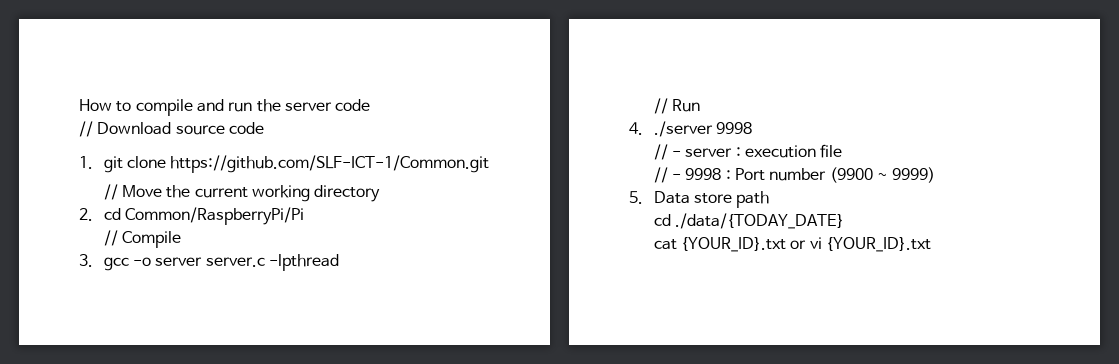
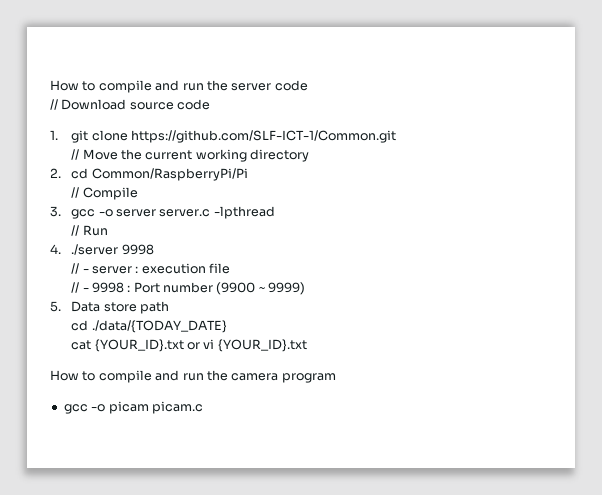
(931, 244) none -> [50,370,336,383] [63,401,203,414] // How to compile and run the camera program // gcc -o picam picam.c

